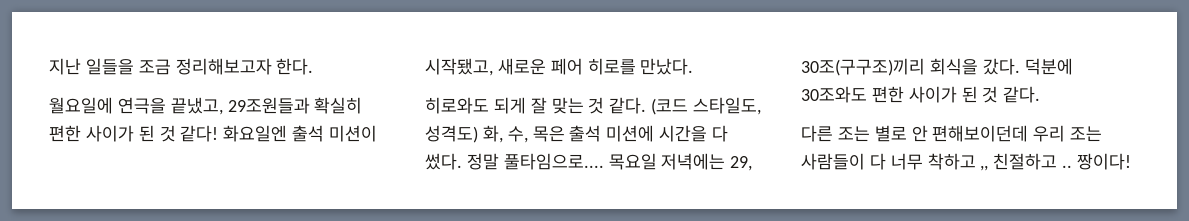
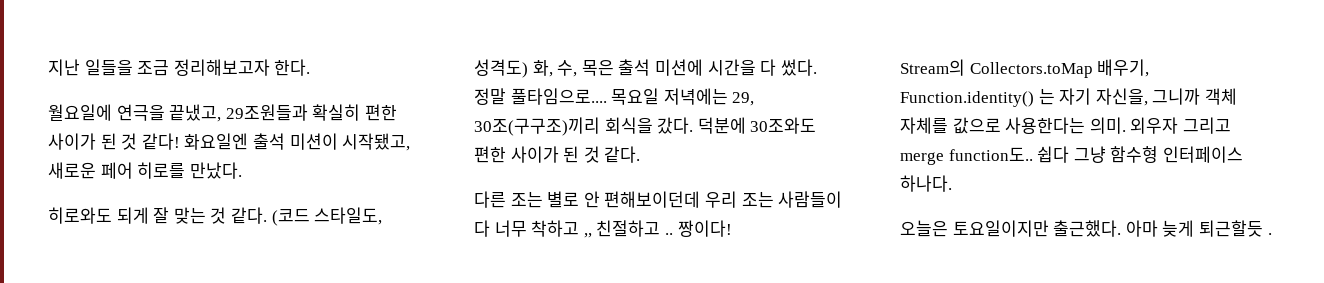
(1132, 161) none -> [900,59,1150,78] [900,88,1237,107] [900,117,1231,134] [900,146,1243,165] [900,175,952,192] [900,220,1272,237] // Stream의 Collectors.toMap 배우기, Function.identity() 는 자기 자신을, 그니까 객체 자체를 값으로 사용한다는 의미. 외우자 그리고 merge function도.. 쉽다 그냥 함수형 인터페이스 하나다. // 오늘은 토요일이지만 출근했다. 아마 늦게 퇴근할듯 .

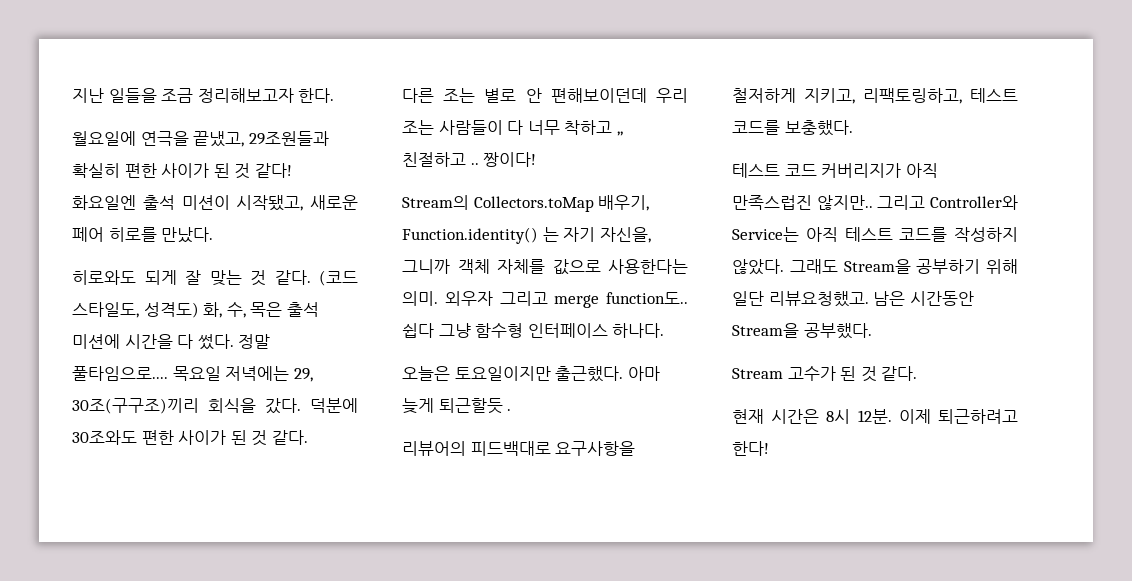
(1272, 234) none -> [402,441,636,456] [732,88,1018,104] [732,120,853,136] [732,163,938,178] [732,195,1018,210] [732,227,1018,242] [732,259,1018,275] [732,291,974,307] [732,323,872,339] [732,366,918,382] [732,409,1018,424] [732,441,769,456] // 리뷰어의 피드백대로 요구사항을 철저하게 지키고, 리팩토링하고, 테스트 코드를 보충했다. // 테스트 코드 커버리지가 아직 만족스럽진 않지만.. 그리고 Controller와 Service는 아직 테스트 코드를 작성하지 않았다. 그래도 Stream을 공부하기 위해 일단 리뷰요청했고. 남은 시간동안 Stream을 공부했다. // Stream 고수가 된 것 같다. // 현재 시간은 8시 12분. 이제 퇴근하려고 한다!

